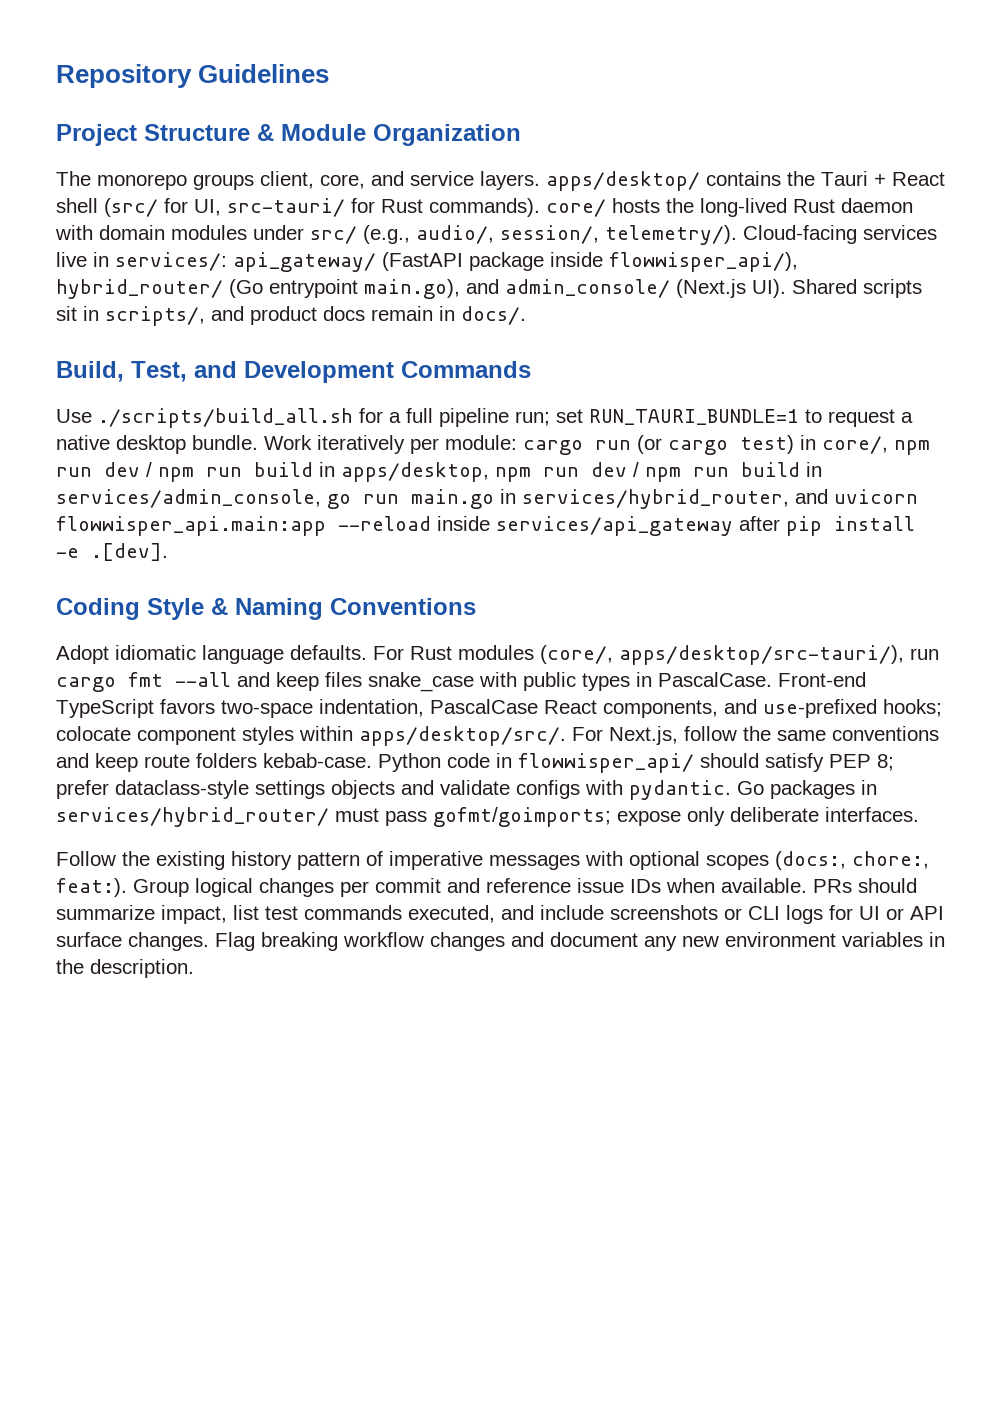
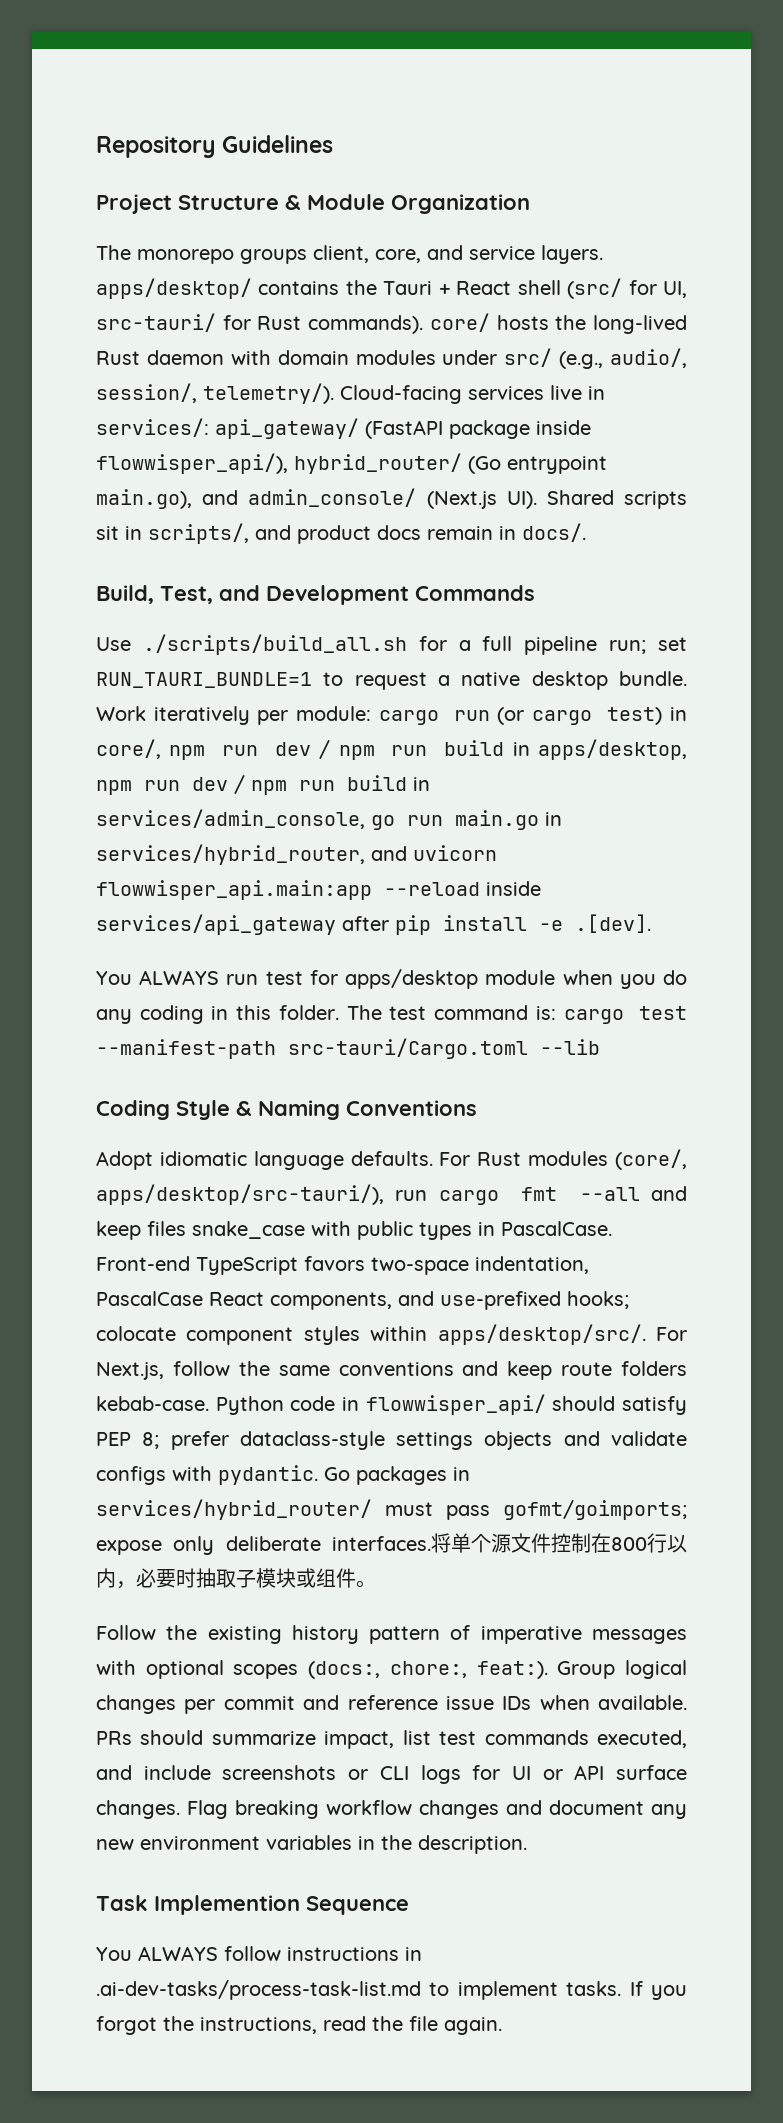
(168, 552) none -> [96,969,687,989] [96,1005,688,1024] [96,1038,600,1059] // You ALWAYS run test for apps/desktop module when you do any coding in this folder. The test command is: cargo test --manifest-path src-tauri/Cargo.toml --lib
(919, 814) none -> [431,1533,687,1553] [96,1568,376,1589] 将单个源文件控制在800行以内，必要时抽取子模块或组件。
(194, 968) none -> [96,1895,409,1915] [96,1946,422,1961] [96,1980,687,2000] [96,2016,502,2035] // Task Implemention Sequence // You ALWAYS follow instructions in .ai-dev-tasks/process-task-list.md to implement tasks. If you forgot the instructions, read the file again.

